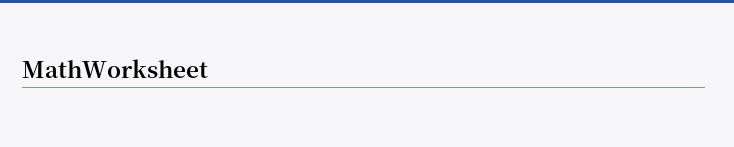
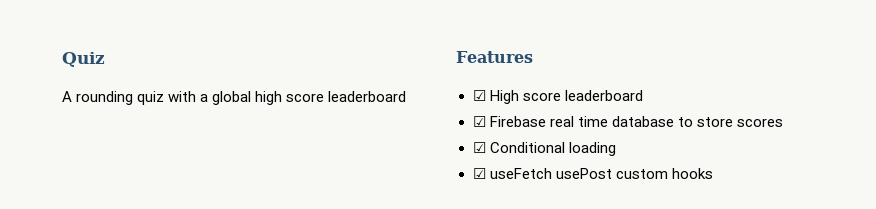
[22,59,208,78] MathWorksheet -> [62,52,105,67] [62,91,407,105] [456,51,533,63] [472,90,643,104] [472,116,783,127] [472,142,616,156] [472,168,713,179] Quiz // A rounding quiz with a global high score leaderboard // Features // ☑ High score leaderboard // ☑ Firebase real time database to store scores // ☑ Conditional loading // ☑ useFetch usePost custom hooks

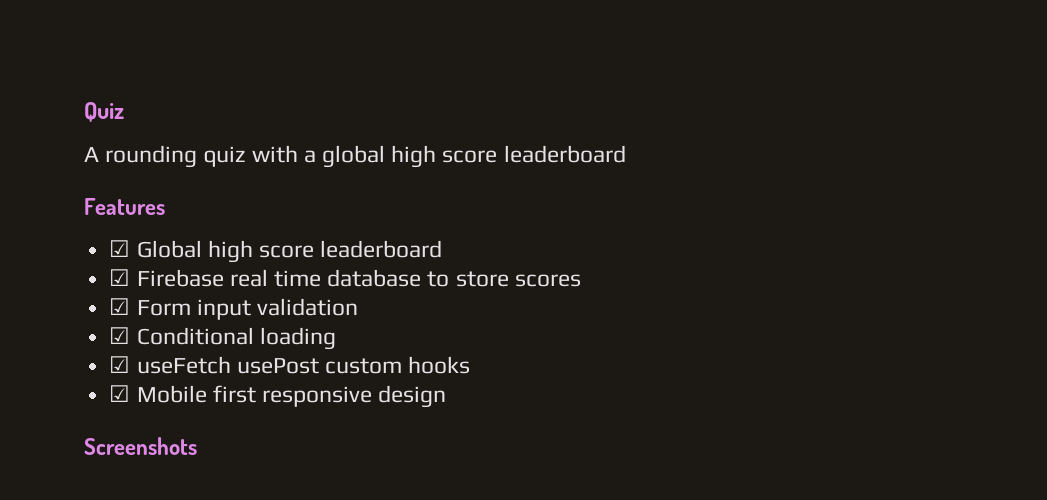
[489,90,519,104] High -> [136,240,253,263] Global high
(783, 123) none -> [109,298,358,320] // ☑ Form input validation
(713, 173) none -> [109,385,447,408] [84,437,197,455] // ☑ Mobile first responsive design // Screenshots

